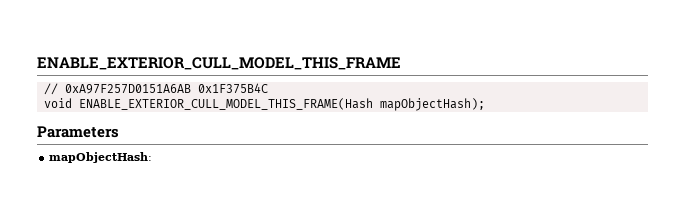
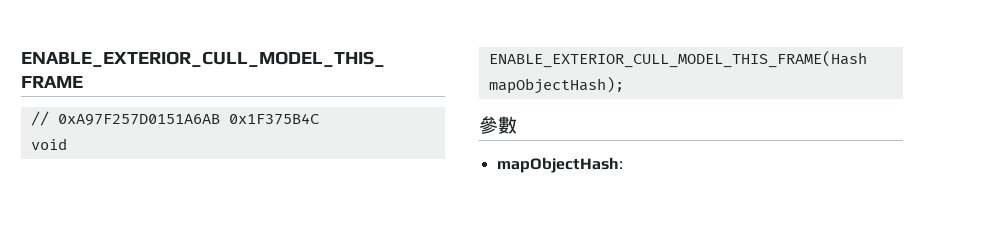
[37,126,119,138] Parameters -> [479,116,517,134] 參數

